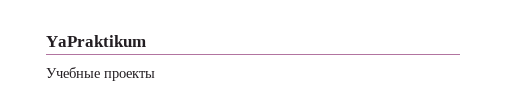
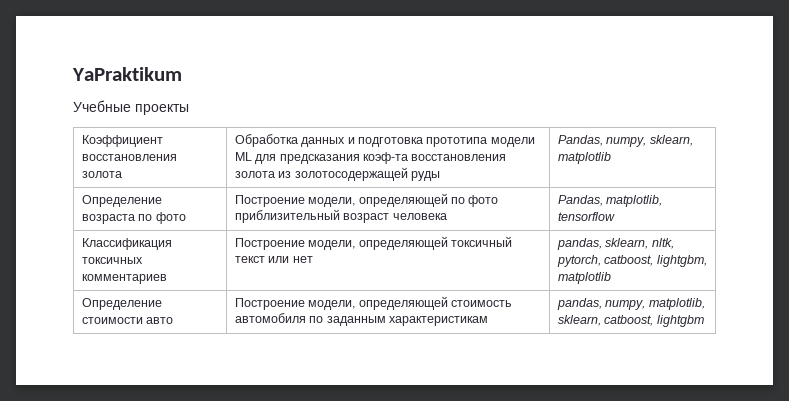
(155, 76) none -> [81,135,163,147] [81,154,177,161] [81,171,122,178] [234,134,535,147] [234,152,507,164] [234,167,440,181] [557,135,693,147] [557,152,611,164] [81,195,162,207] [81,212,186,224] [234,193,499,207] [234,209,447,223] [557,195,663,207] [557,212,615,221] [81,238,172,250] [81,257,143,264] [81,274,167,284] [234,236,512,250] [234,256,313,263] [556,238,674,250] [556,255,707,267] [557,272,611,284] [81,298,162,310] [81,317,174,324] [234,296,512,310] [234,313,488,326] [556,298,705,310] [557,315,704,327] // Коэффициент восстановления золота | Обработка данных и подготовка прототипа модели ML для предсказания коэф-та восстановления золота из золотосодержащей руды | Pandas, numpy, sklearn, matplotlib // Определение возраста по фото | Построение модели, определяющей по фото приблизительный возраст человека | Pandas, matplotlib, tensorflow // Классификация токсичных комментариев | Построение модели, определяющей токсичный текст или нет | pandas, sklearn, nltk, pytorch, catboost, lightgbm, matplotlib // Определение стоимости авто | Построение модели, определяющей стоимость автомобиля по заданным характеристикам | pandas, numpy, matplotlib, sklearn, catboost, lightgbm

